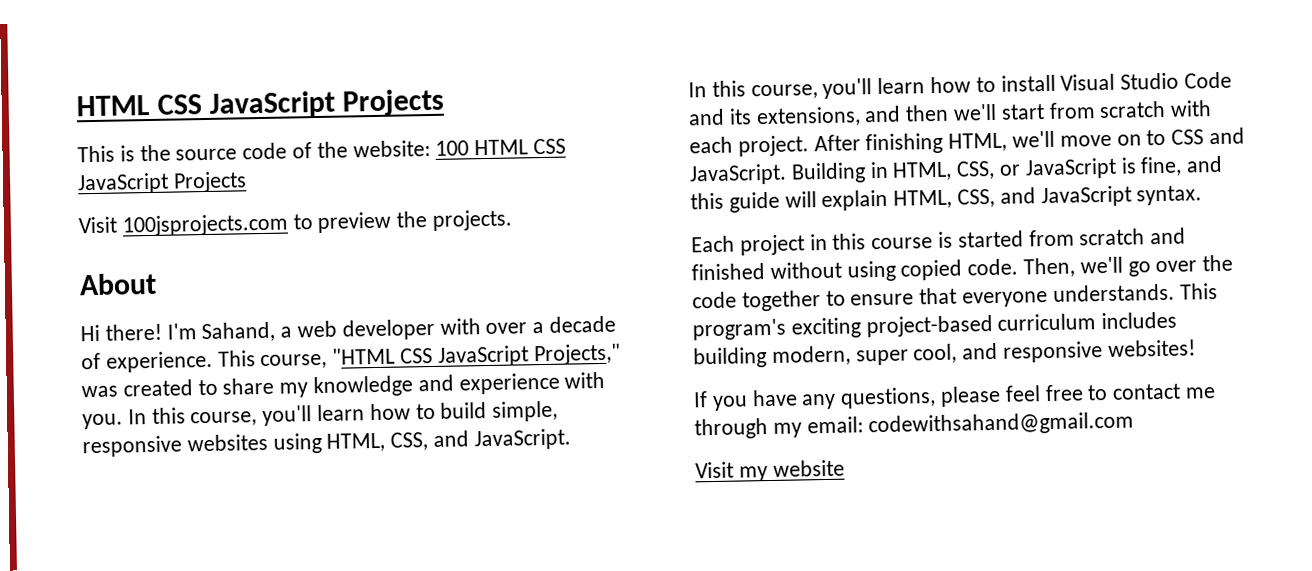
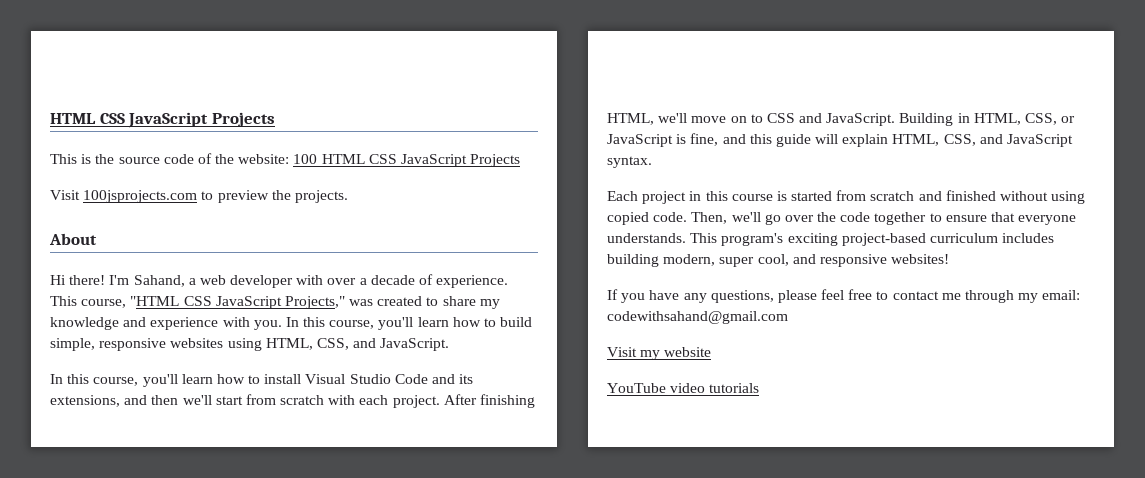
(845, 468) none -> [607,383,760,393] // YouTube video tutorials

